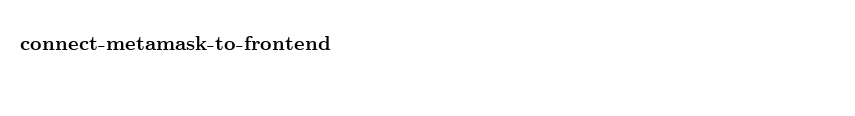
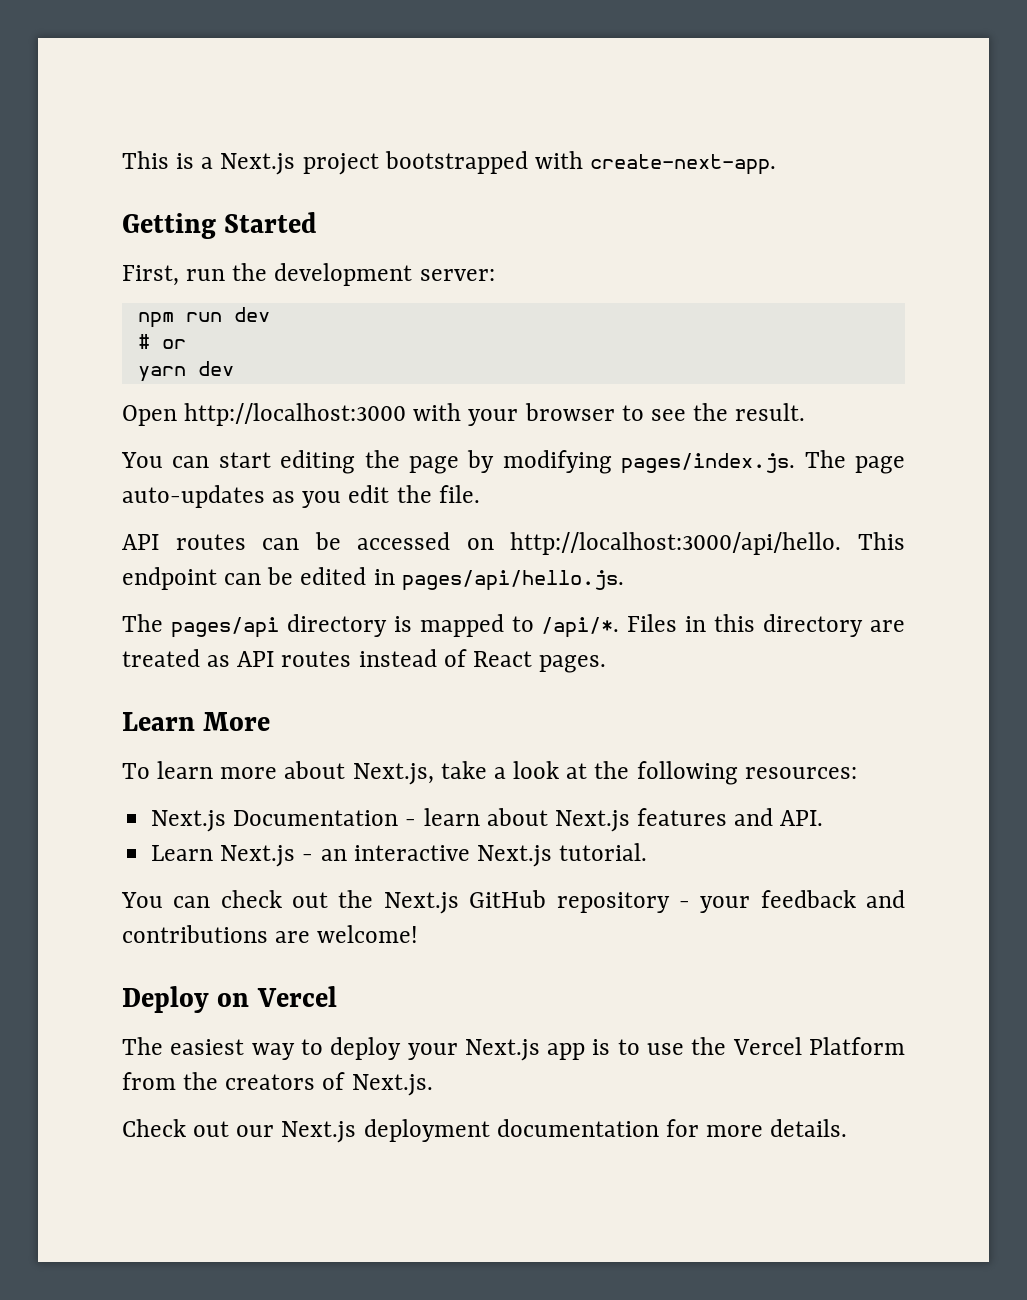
[20,36,331,50] connect-metamask-to-frontend -> [122,151,777,175] [122,212,318,239] [122,263,495,286] [137,307,270,328] [137,334,186,349] [137,361,234,382] [122,403,806,426] [121,450,905,474] [122,485,480,508] [122,532,905,555] [122,567,624,591] [122,614,905,638] [122,649,607,673] [122,712,271,731] [122,761,857,785] [151,808,824,832] [151,843,648,867] [121,890,905,914] [122,925,419,943] [122,986,337,1013] [122,1037,905,1061] [122,1072,433,1096] [122,1119,848,1143] This is a Next.js project bootstrapped with create-next-app. // Getting Started // First, run the development server: // npm run dev // # or // yarn dev // Open http://localhost:3000 with your browser to see the result. // You can start editing the page by modifying pages/index.js. The page auto-updates as you edit the file. // API routes can be accessed on http://localhost:3000/api/hello. This endpoint can be edited in pages/api/hello.js. // The pages/api directory is mapped to /api/*. Files in this directory are treated as API routes instead of React pages. // Learn More // To learn more about Next.js, take a look at the following resources: // Next.js Documentation - learn about Next.js features and API. // Learn Next.js - an interactive Next.js tutorial. // You can check out the Next.js GitHub repository - your feedback and contributions are welcome! // Deploy on Vercel // The easiest way to deploy your Next.js app is to use the Vercel Platform from the creators of Next.js. // Check out our Next.js deployment documentation for more details.

